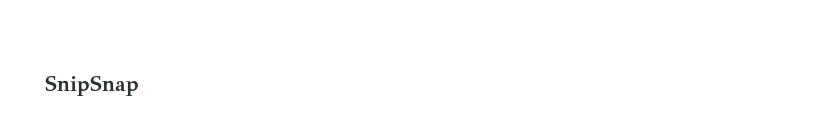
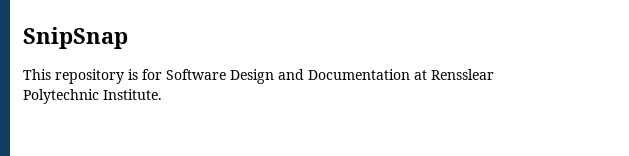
(139, 85) none -> [23,69,494,84] [23,89,162,104] // This repository is for Software Design and Documentation at Rensslear Polytechnic Institute.

